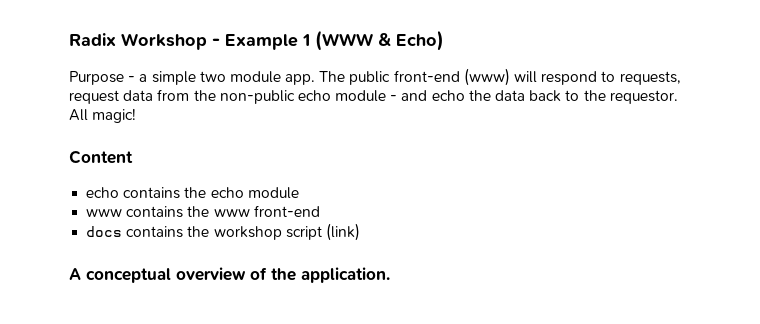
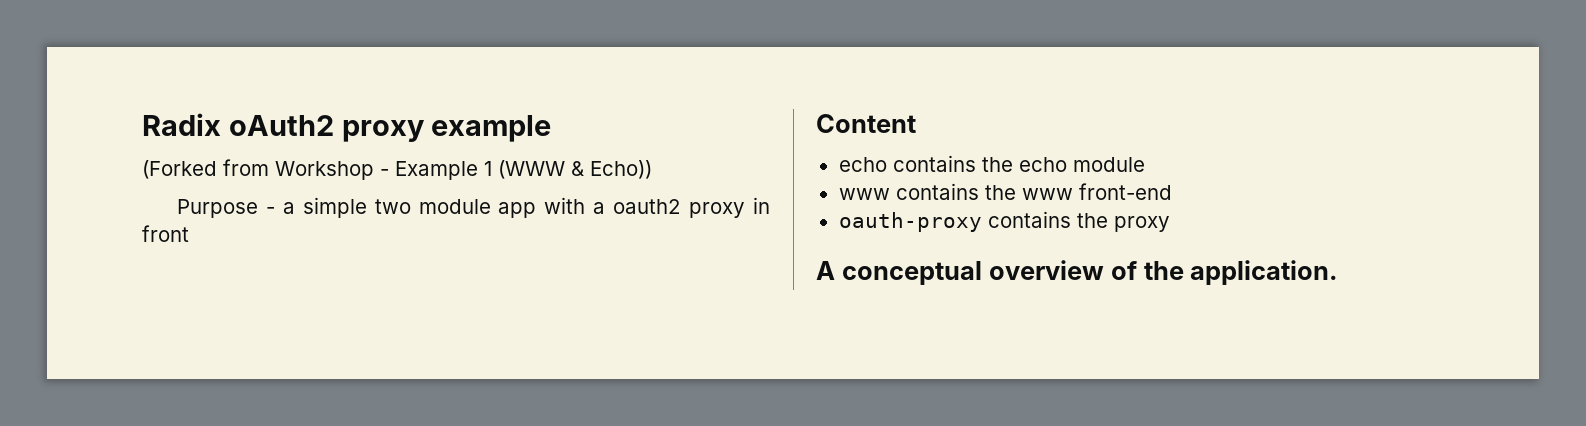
(116, 39) none -> [228,115,552,142] [142,159,269,179] oAuth2 proxy example // (Forked from
[396,30,444,51] Echo) -> [590,160,652,179] Echo))
[285,68,681,86] [69,89,678,104] [69,108,137,123] app. The public front-end (www) will respond to requests, request data from the non-public echo module - and echo the data back to the requestor. All magic! -> [498,197,771,218] [142,225,189,242] app with a oauth2 proxy in front
[86,223,360,241] docs contains the workshop script (link) -> [838,211,1170,232] oauth-proxy contains the proxy

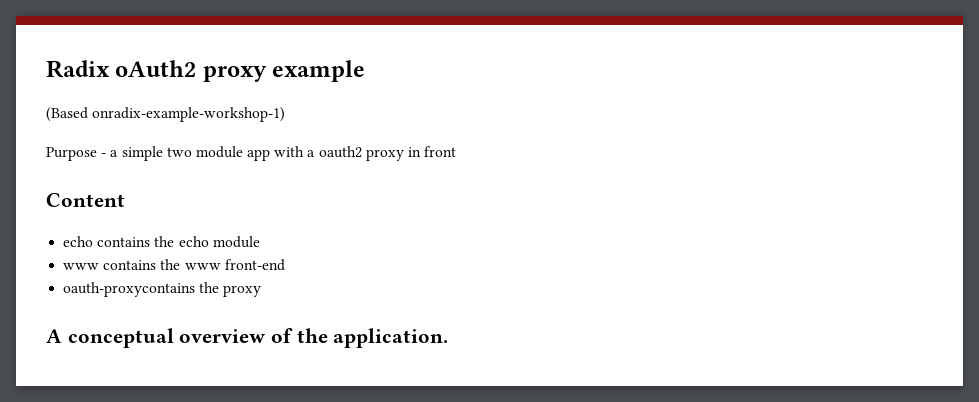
[142,159,652,180] (Forked from Workshop - Example 1 (WWW & Echo)) -> [46,107,286,122] (Based onradix-example-workshop-1)
[838,211,1071,232] oauth-proxy contains -> [63,282,196,297] oauth-proxycontains

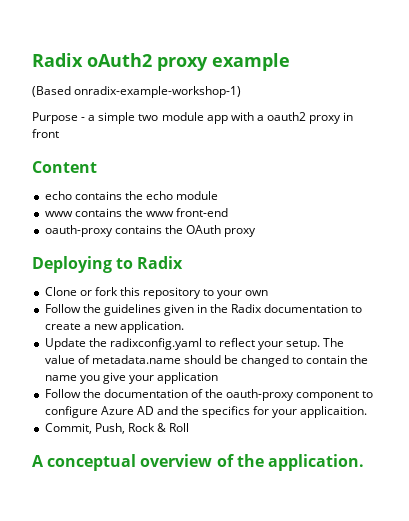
[63,282,262,297] oauth-proxycontains the proxy -> [44,225,257,237] [32,256,184,273] [44,287,269,299] [44,304,363,316] [44,321,184,333] [44,338,345,350] [44,355,369,367] [44,372,219,384] [44,389,374,401] [44,406,368,418] [44,423,190,434] oauth-proxy contains the OAuth proxy // Deploying to Radix // Clone or fork this repository to your own // Follow the guidelines given in the Radix documentation to create a new application. // Update the radixconfig.yaml to reflect your setup. The value of metadata.name should be changed to contain the name you give your application // Follow the documentation of the oauth-proxy component to configure Azure AD and the specifics for your applicaition. // Commit, Push, Rock & Roll

